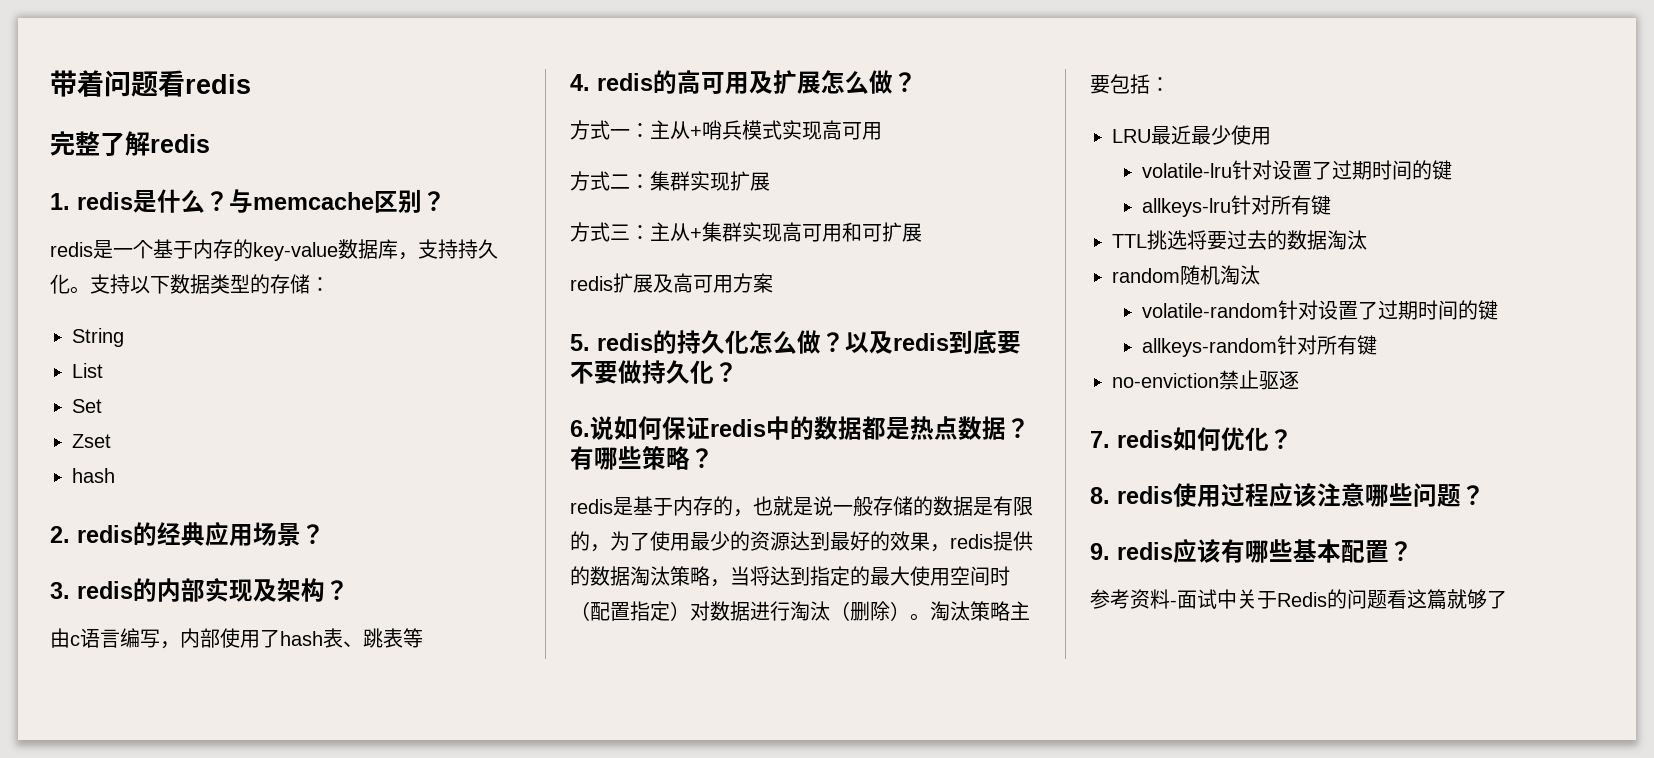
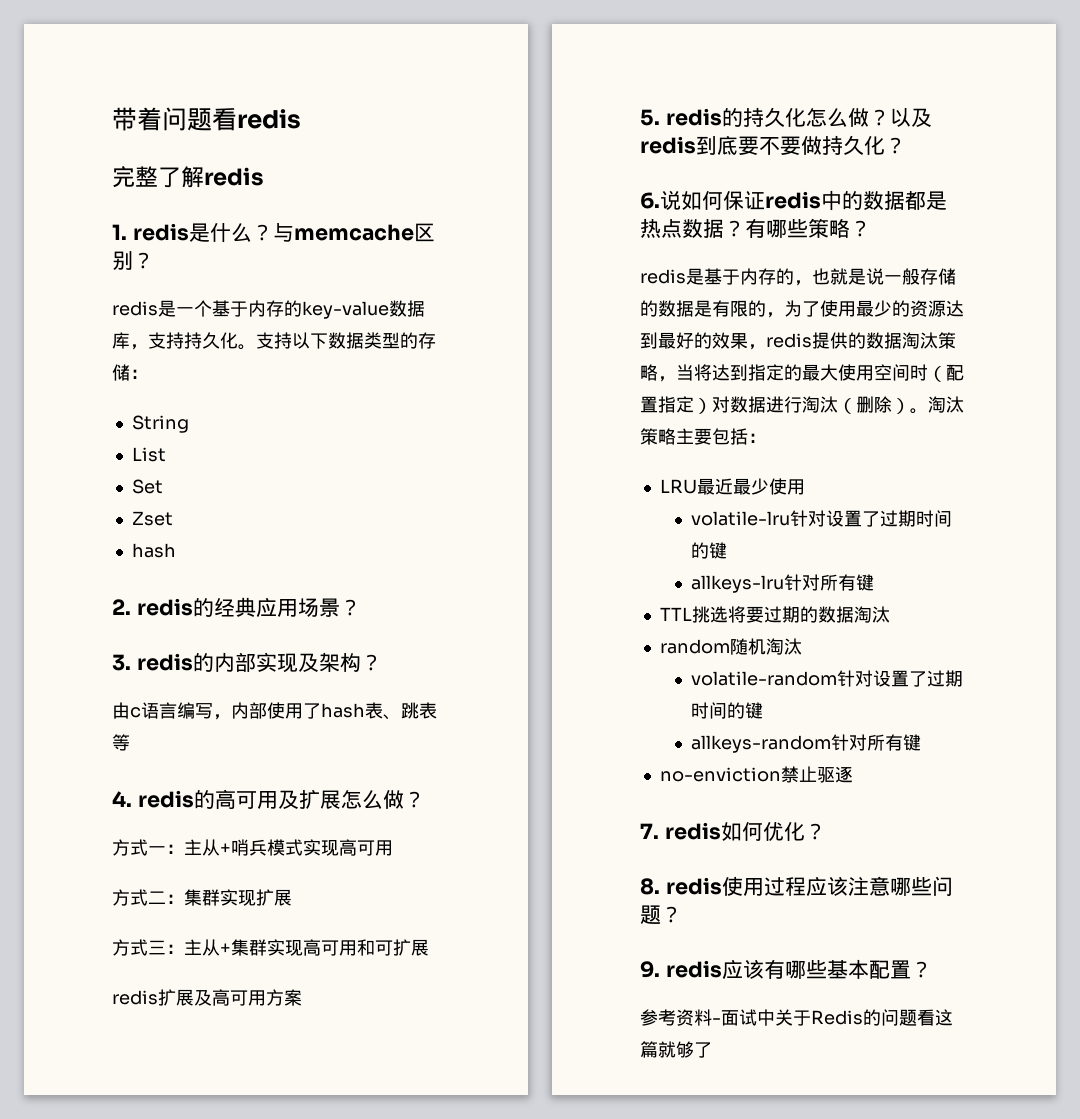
[1247,230,1267,250] 去 -> [781,606,800,623] 期

